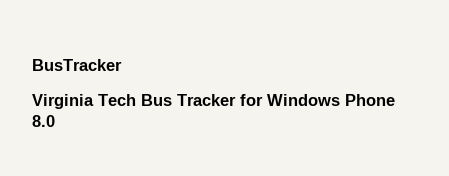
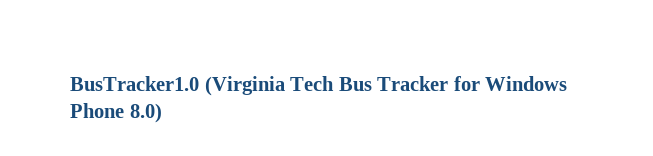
[32,59,122,71] [32,94,94,109] BusTracker // Virginia -> [70,76,285,96] BusTracker1.0 (Virginia
[32,115,55,127] 8.0 -> [129,103,162,123] 8.0)

